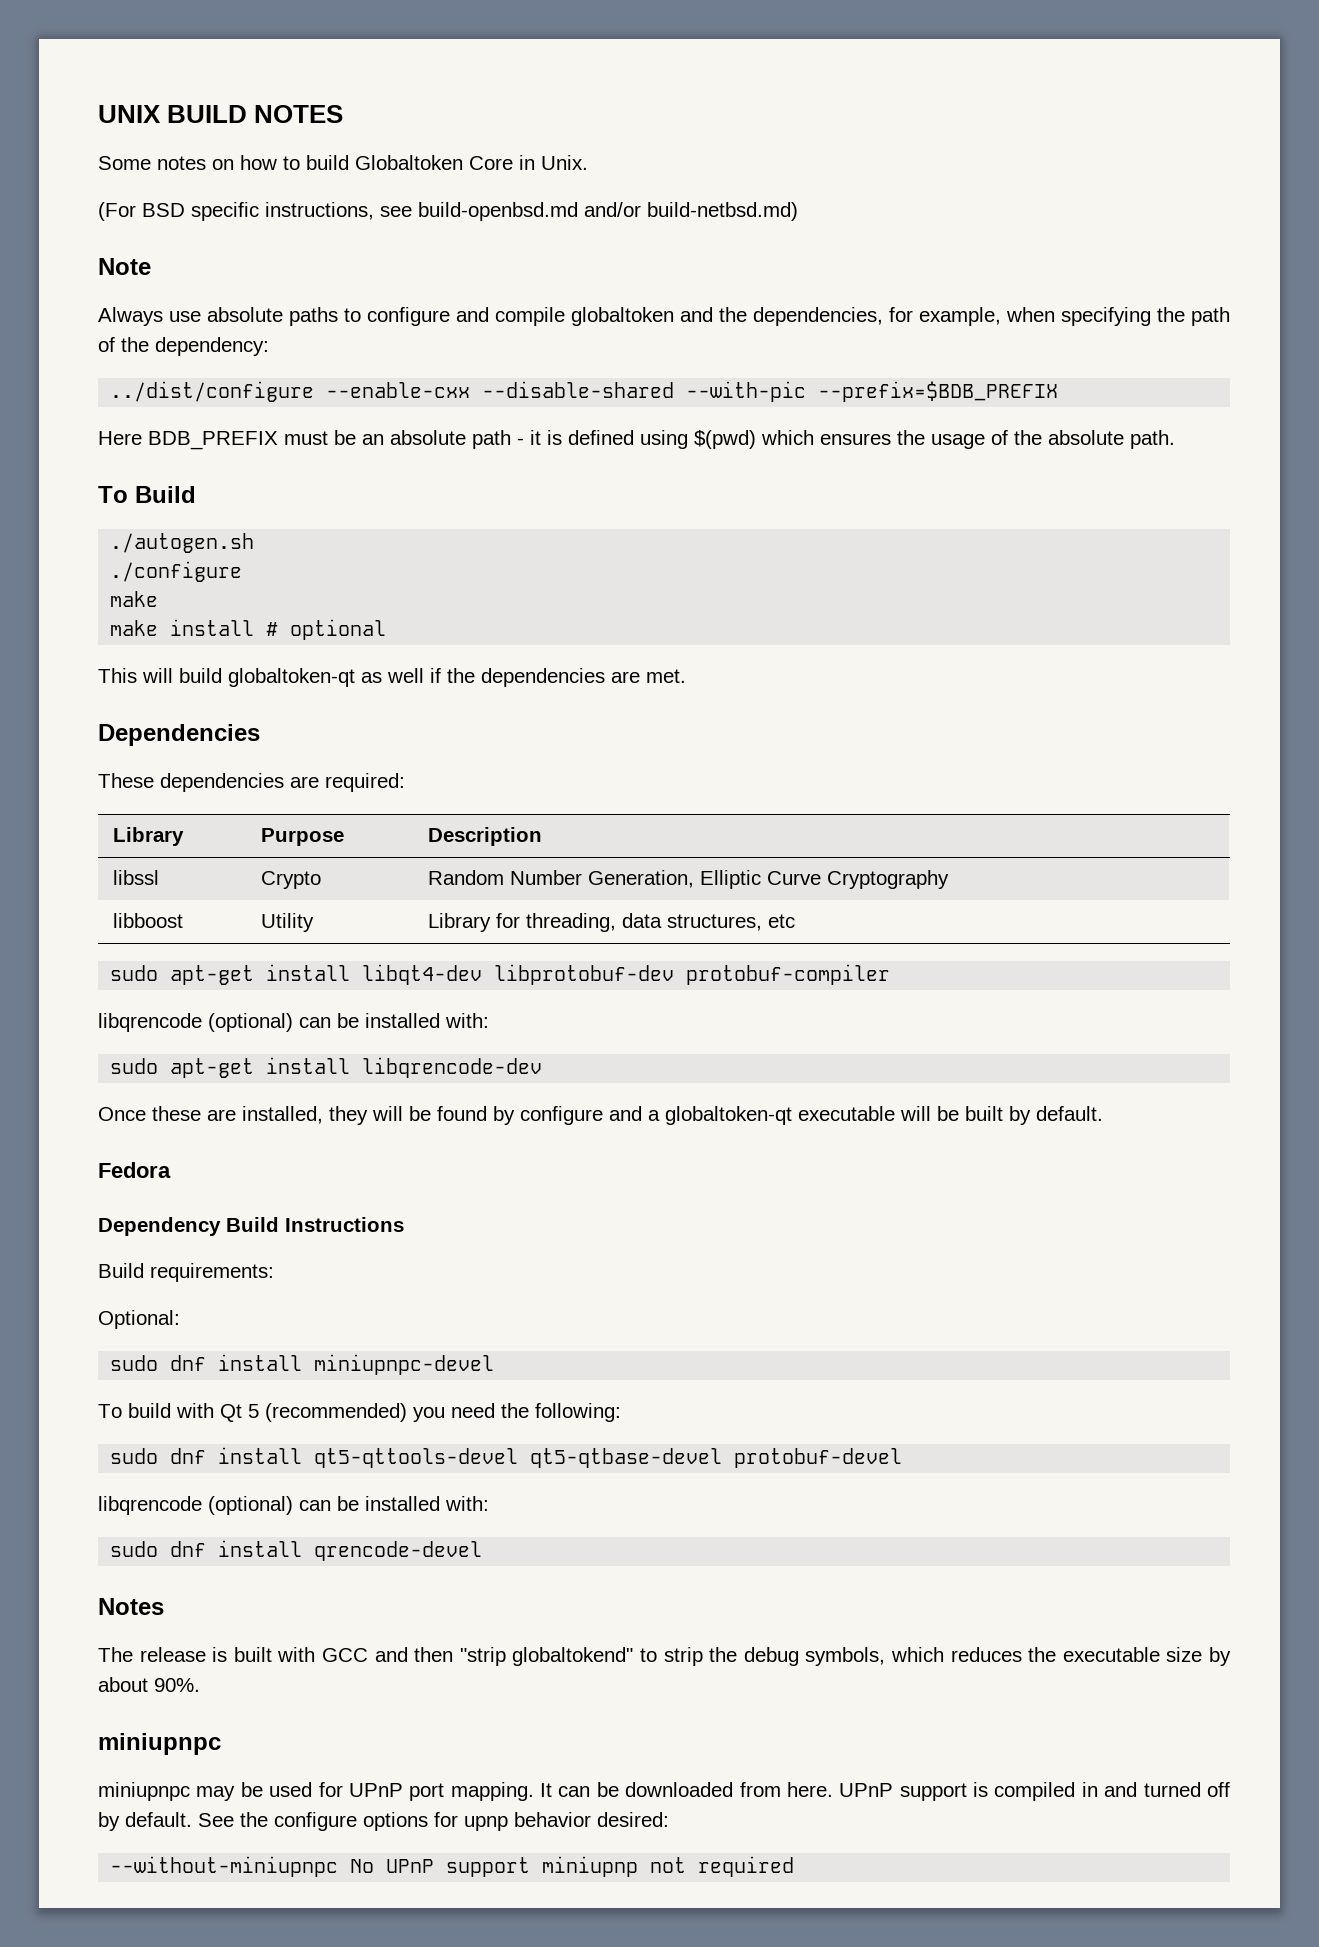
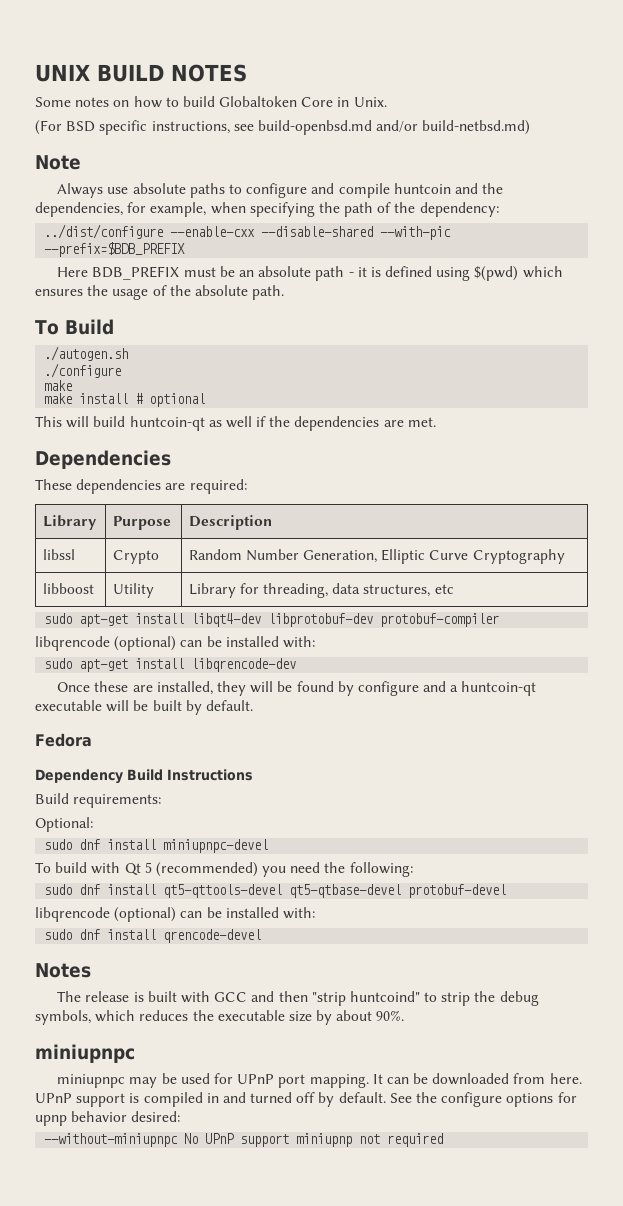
[571,307,674,326] globaltoken -> [393,183,451,194] huntcoin
[228,668,355,687] globaltoken-qt -> [129,416,205,431] huntcoin-qt
[665,1106,792,1125] globaltoken-qt -> [461,681,537,696] huntcoin-qt
[512,1647,634,1666] globaltokend" -> [349,991,420,1002] huntcoind"

